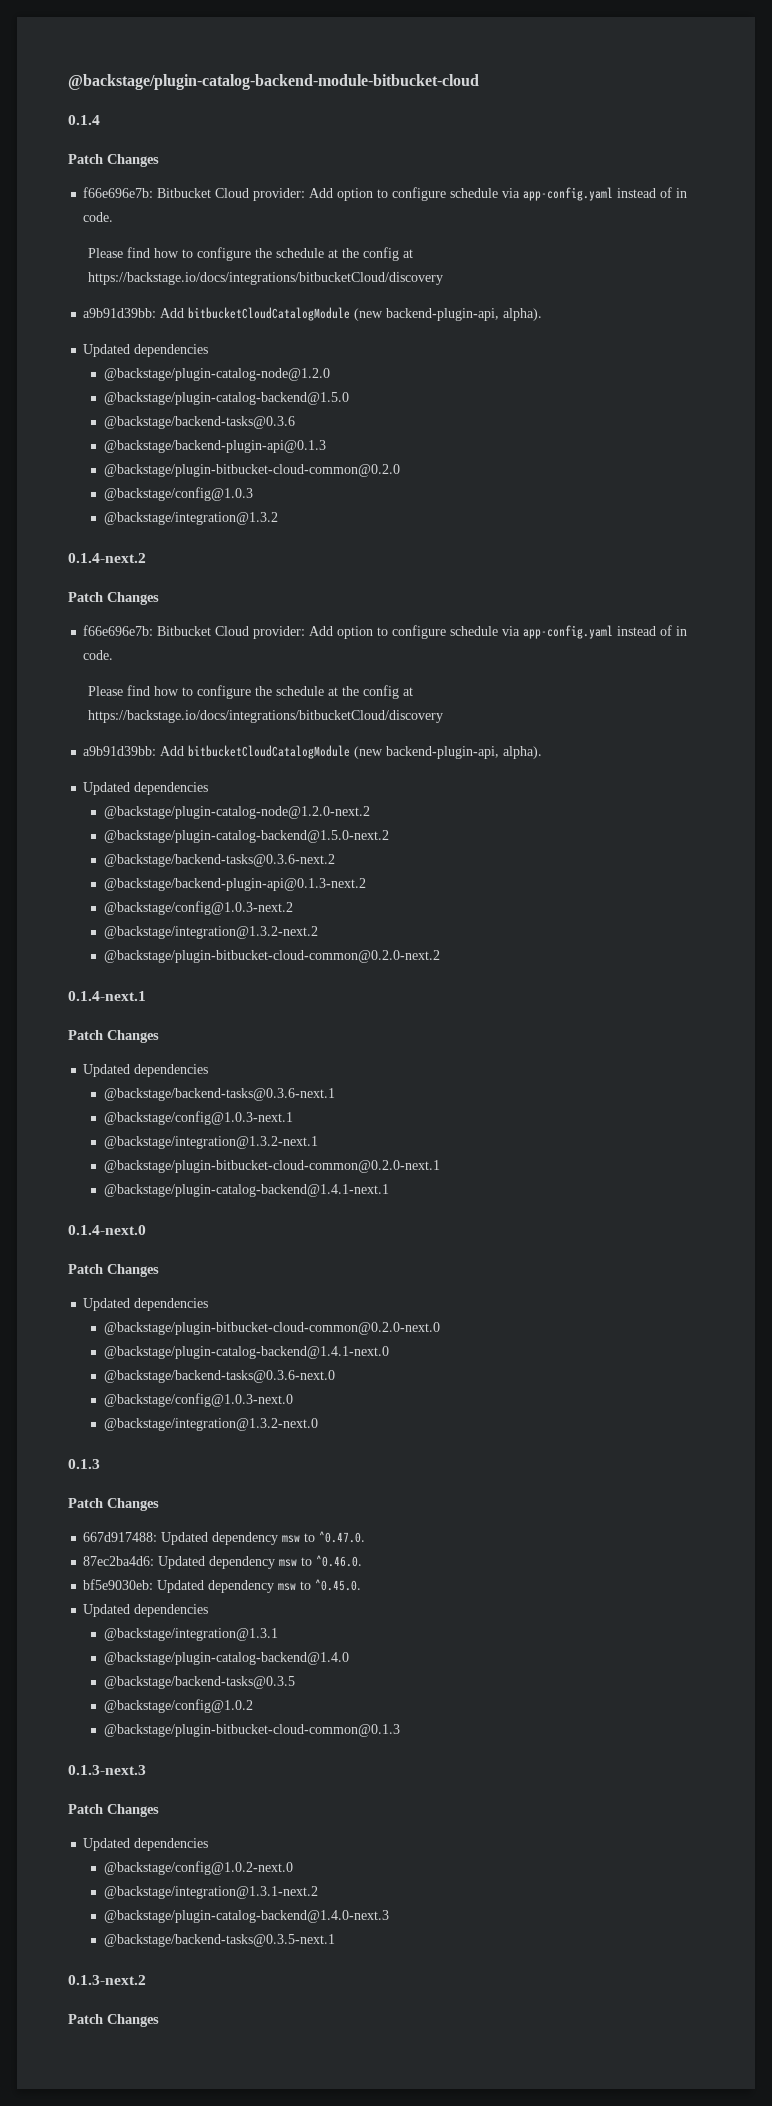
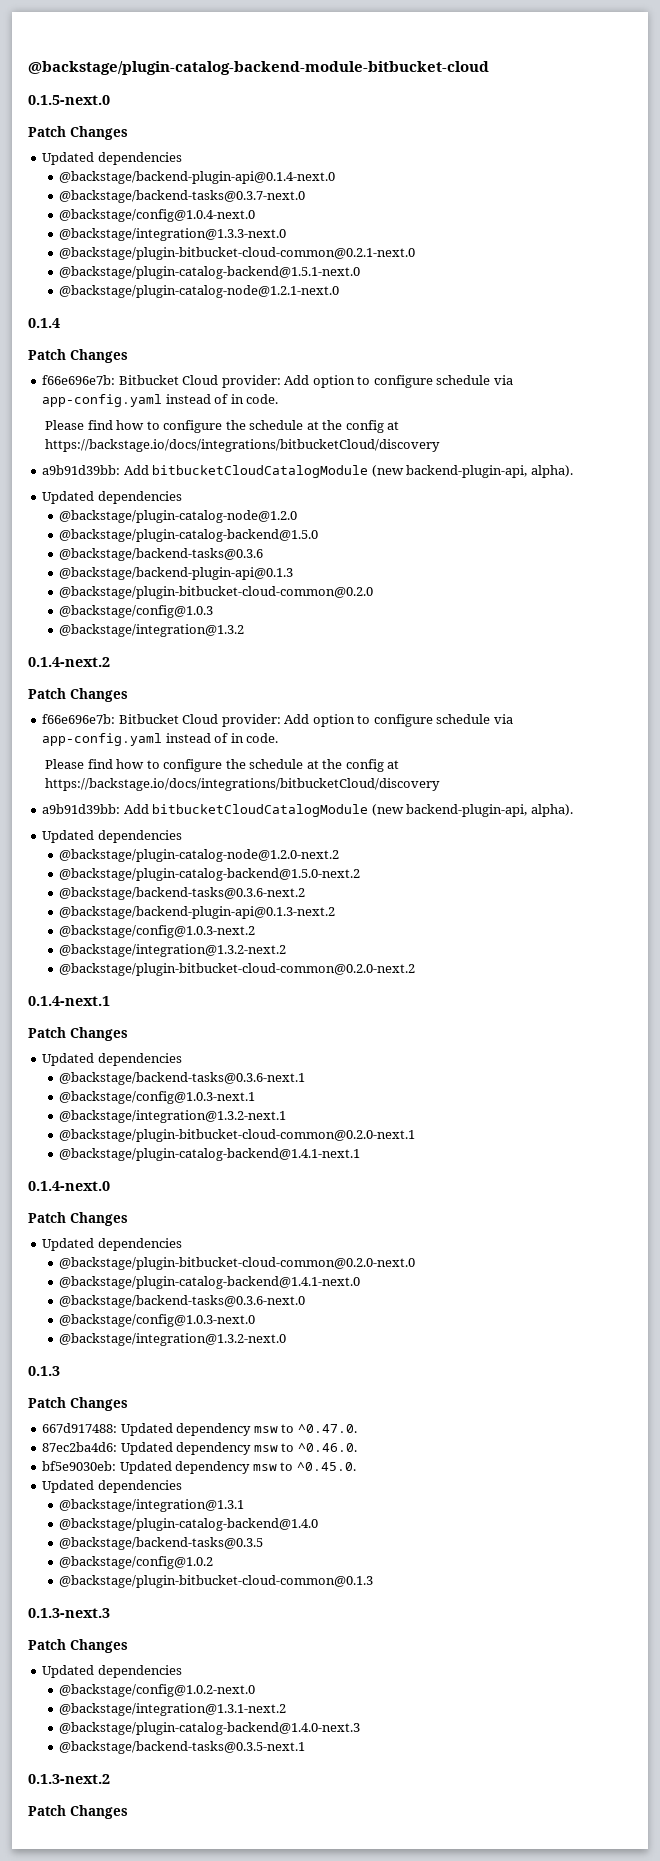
(479, 82) none -> [28,95,110,105] [28,126,128,140] [42,152,182,165] [59,171,336,184] [59,190,306,203] [59,209,256,222] [59,228,287,241] [59,247,416,260] [59,266,361,279] [59,285,340,298] // 0.1.5-next.0 // Patch Changes // Updated dependencies // @backstage/backend-plugin-api@0.1.4-next.0 // @backstage/backend-tasks@0.3.7-next.0 // @backstage/config@1.0.4-next.0 // @backstage/integration@1.3.3-next.0 // @backstage/plugin-bitbucket-cloud-common@0.2.1-next.0 // @backstage/plugin-catalog-backend@1.5.1-next.0 // @backstage/plugin-catalog-node@1.2.1-next.0

